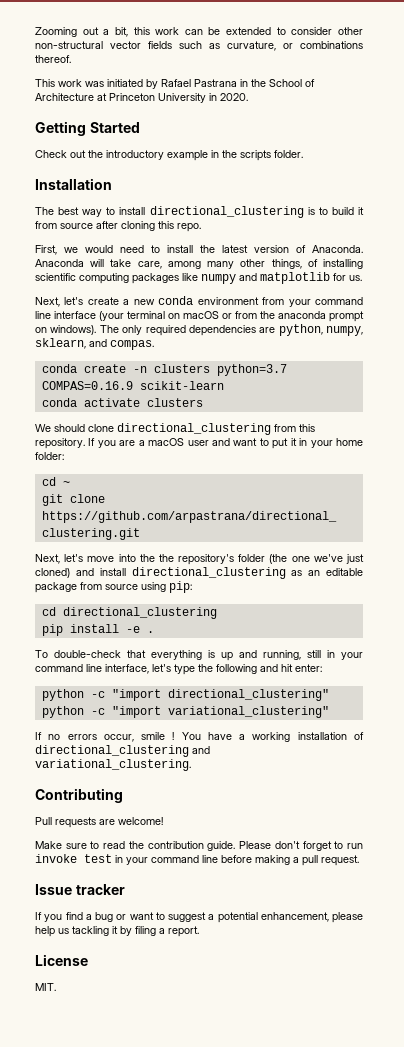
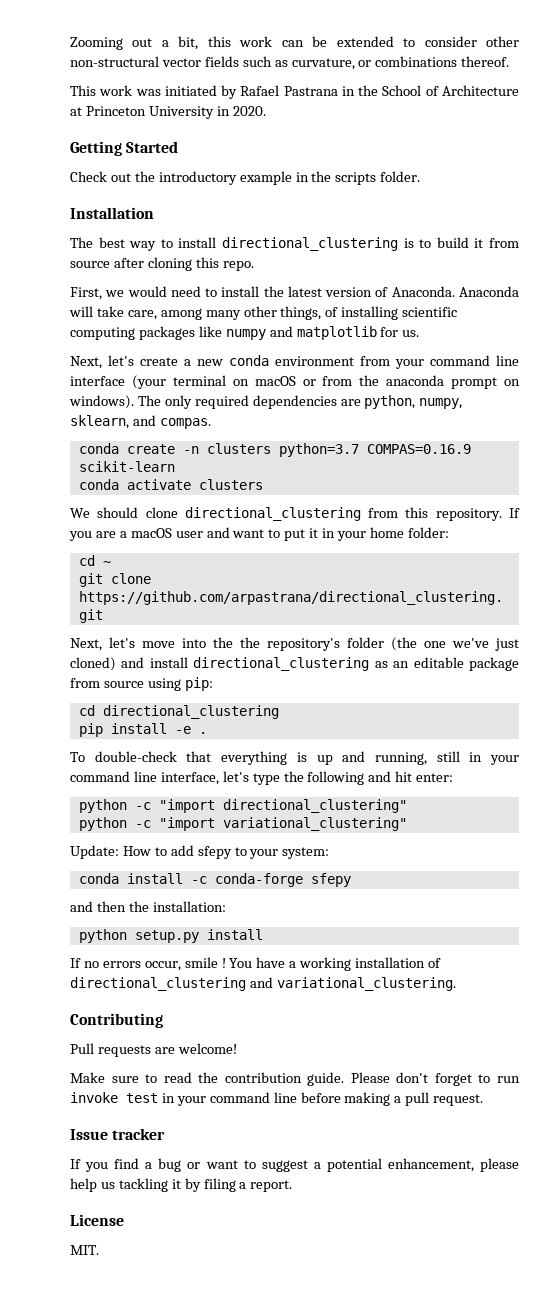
(329, 712) none -> [70,845,330,859] [78,873,351,887] [70,901,226,912] [78,929,263,943] // Update: How to add sfepy to your system: // conda install -c conda-forge sfepy // and then the installation: // python setup.py install

